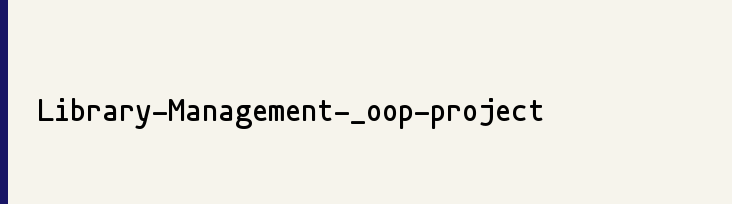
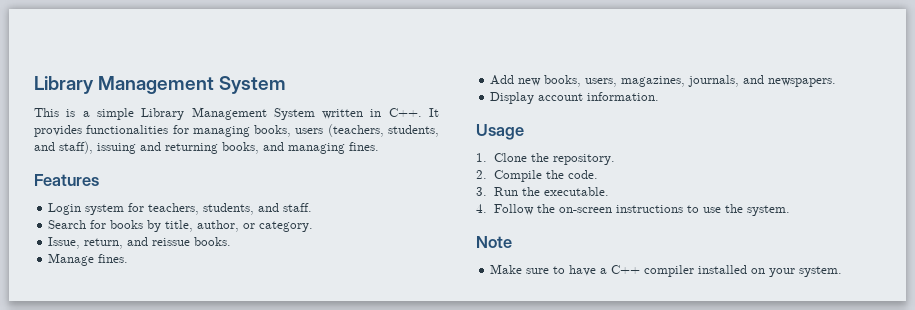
[37,98,545,129] Library-Management-_oop-project -> [34,76,287,94] [34,107,440,120] [34,124,439,137] [34,141,379,154] [34,174,99,186] [48,203,313,215] [48,220,314,232] [48,237,232,249] [48,253,129,266] [490,75,837,87] [490,92,660,104] [476,124,524,140] [476,153,615,165] [476,170,598,182] [476,187,609,196] [476,204,790,216] [476,236,512,248] [490,264,843,277] Library Management System // This is a simple Library Management System written in C++. It provides functionalities for managing books, users (teachers, students, and staff), issuing and returning books, and managing fines. // Features // Login system for teachers, students, and staff. // Search for books by title, author, or category. // Issue, return, and reissue books. // Manage fines. // Add new books, users, magazines, journals, and newspapers. // Display account information. // Usage // 1. Clone the repository. // 2. Compile the code. // 3. Run the executable. // 4. Follow the on-screen instructions to use the system. // Note // Make sure to have a C++ compiler installed on your system.

